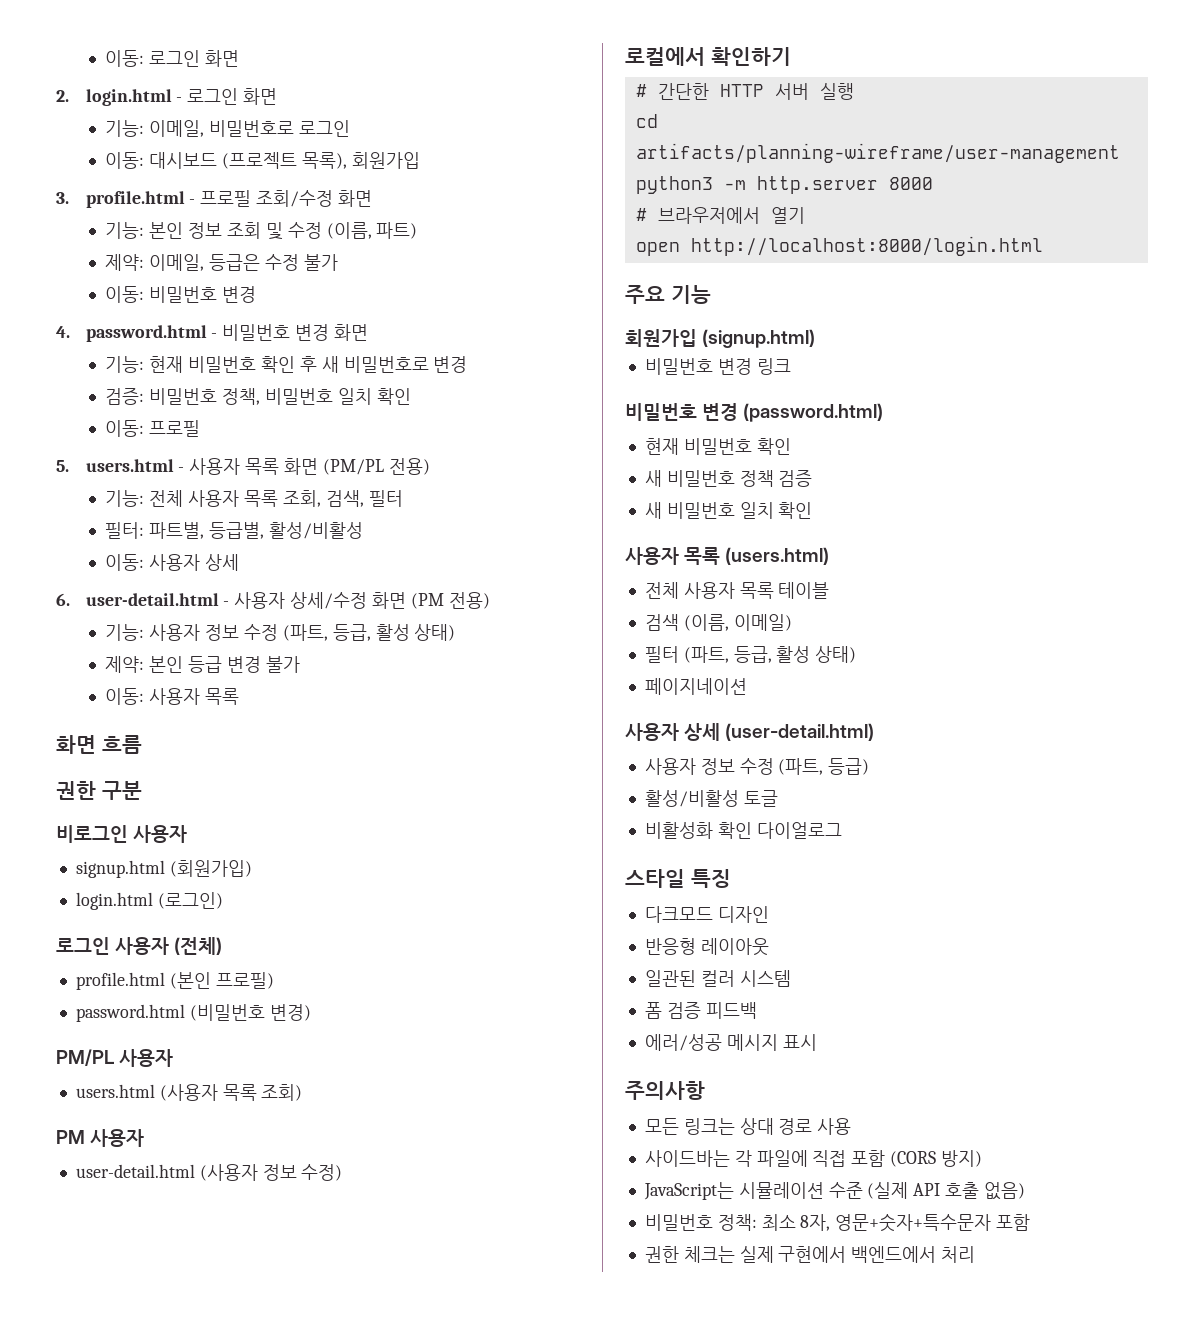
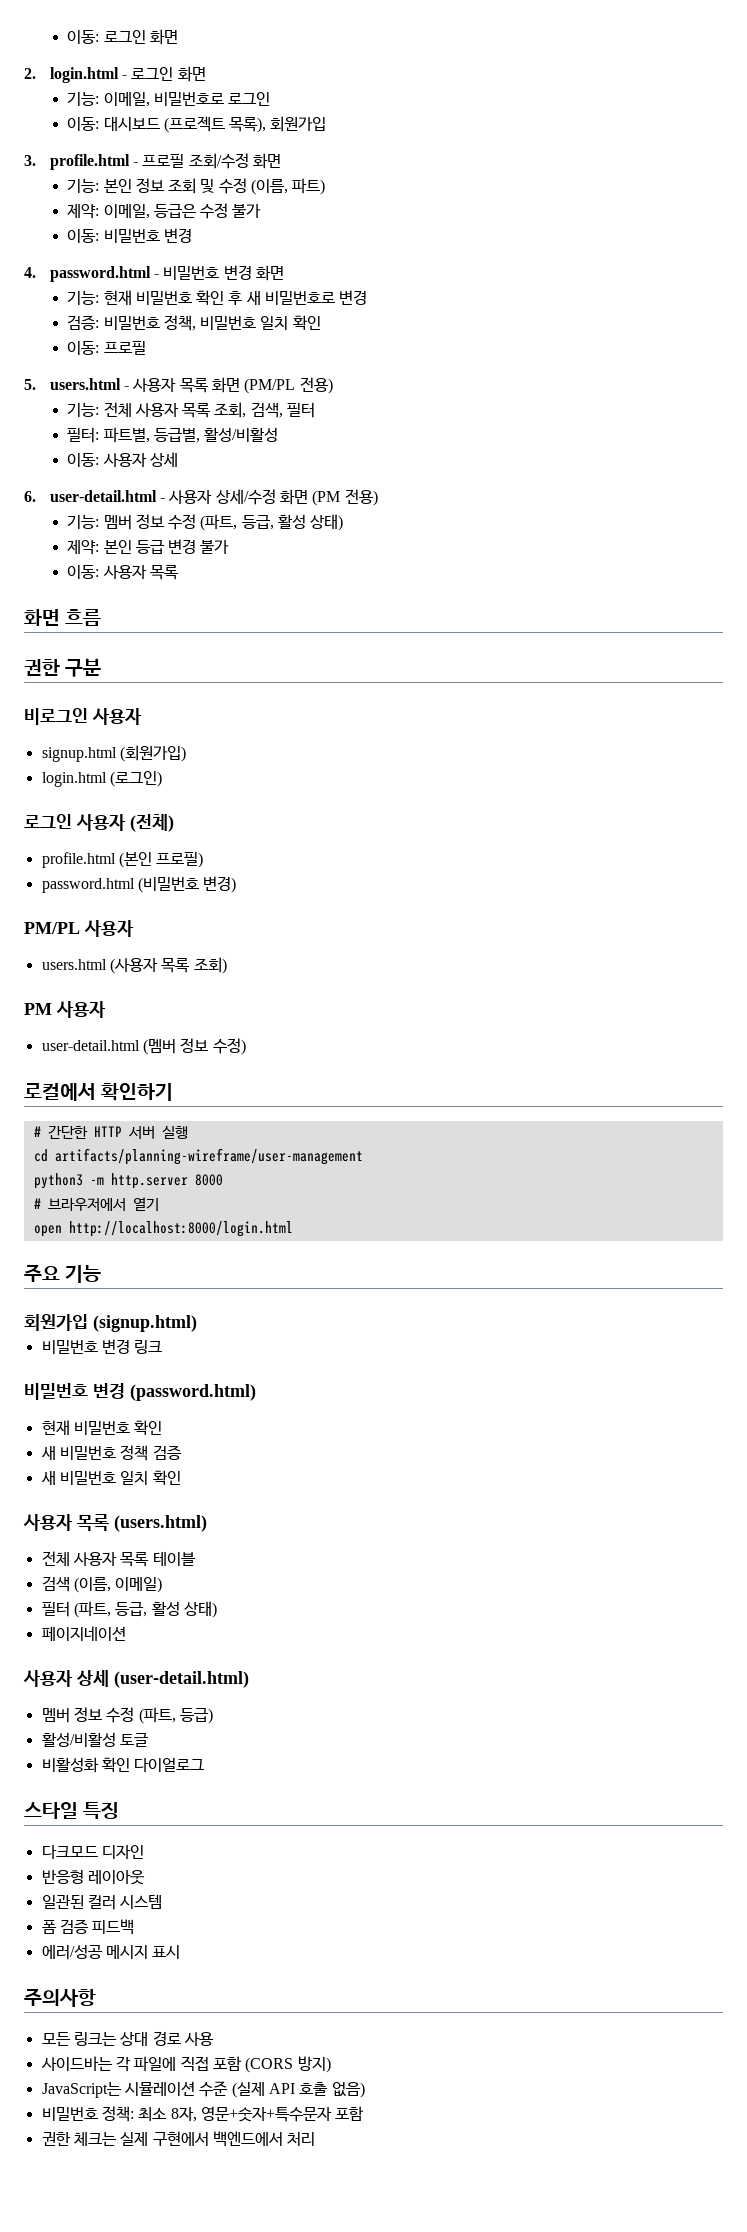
[149,624,201,641] 사용자 -> [103,515,132,530] 멤버
[199,1164,258,1181] (사용자 -> [142,1039,176,1055] (멤버
[644,758,696,775] 사용자 -> [41,1708,70,1723] 멤버

